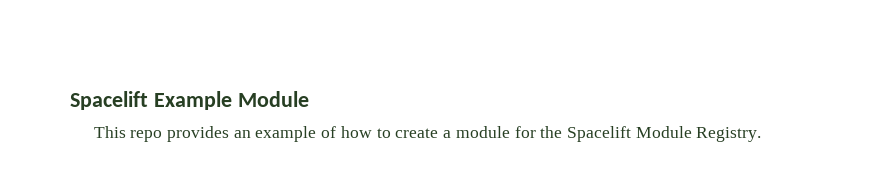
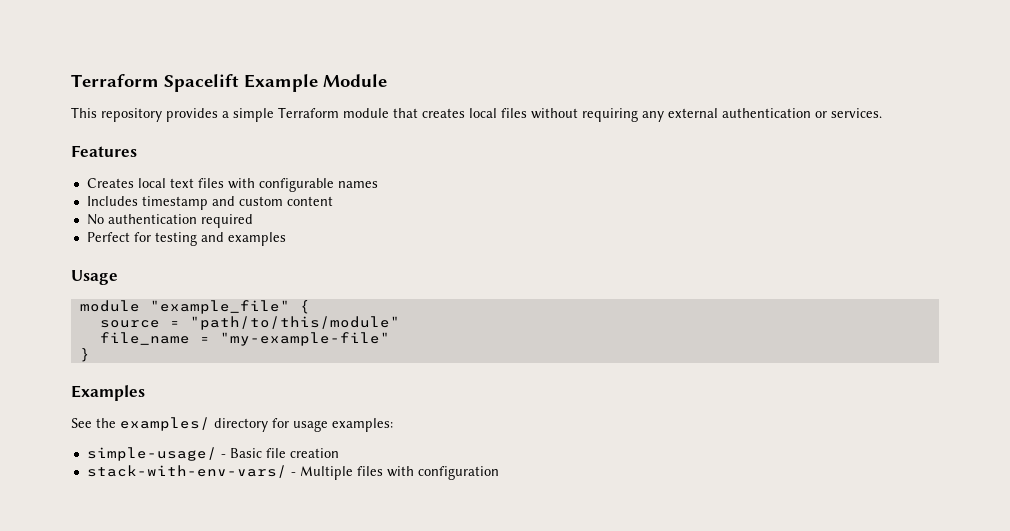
(70, 100) none -> [71,74,159,87] Terraform
[130,126,762,142] repo provides an example of how to create a module for the Spacelift Module Registry. -> [101,107,882,122] [71,145,137,157] [86,178,378,192] [86,196,333,210] [86,214,253,228] [86,232,286,246] [71,270,118,285] [79,300,310,314] [99,316,400,330] [99,332,390,346] [79,348,90,362] [71,385,145,401] [71,417,393,432] [86,447,339,461] [86,465,499,480] repository provides a simple Terraform module that creates local files without requiring any external authentication or services. // Features // Creates local text files with configurable names // Includes timestamp and custom content // No authentication required // Perfect for testing and examples // Usage // module "example_file" { // source = "path/to/this/module" // file_name = "my-example-file" // } // Examples // See the examples/ directory for usage examples: // simple-usage/ - Basic file creation // stack-with-env-vars/ - Multiple files with configuration

